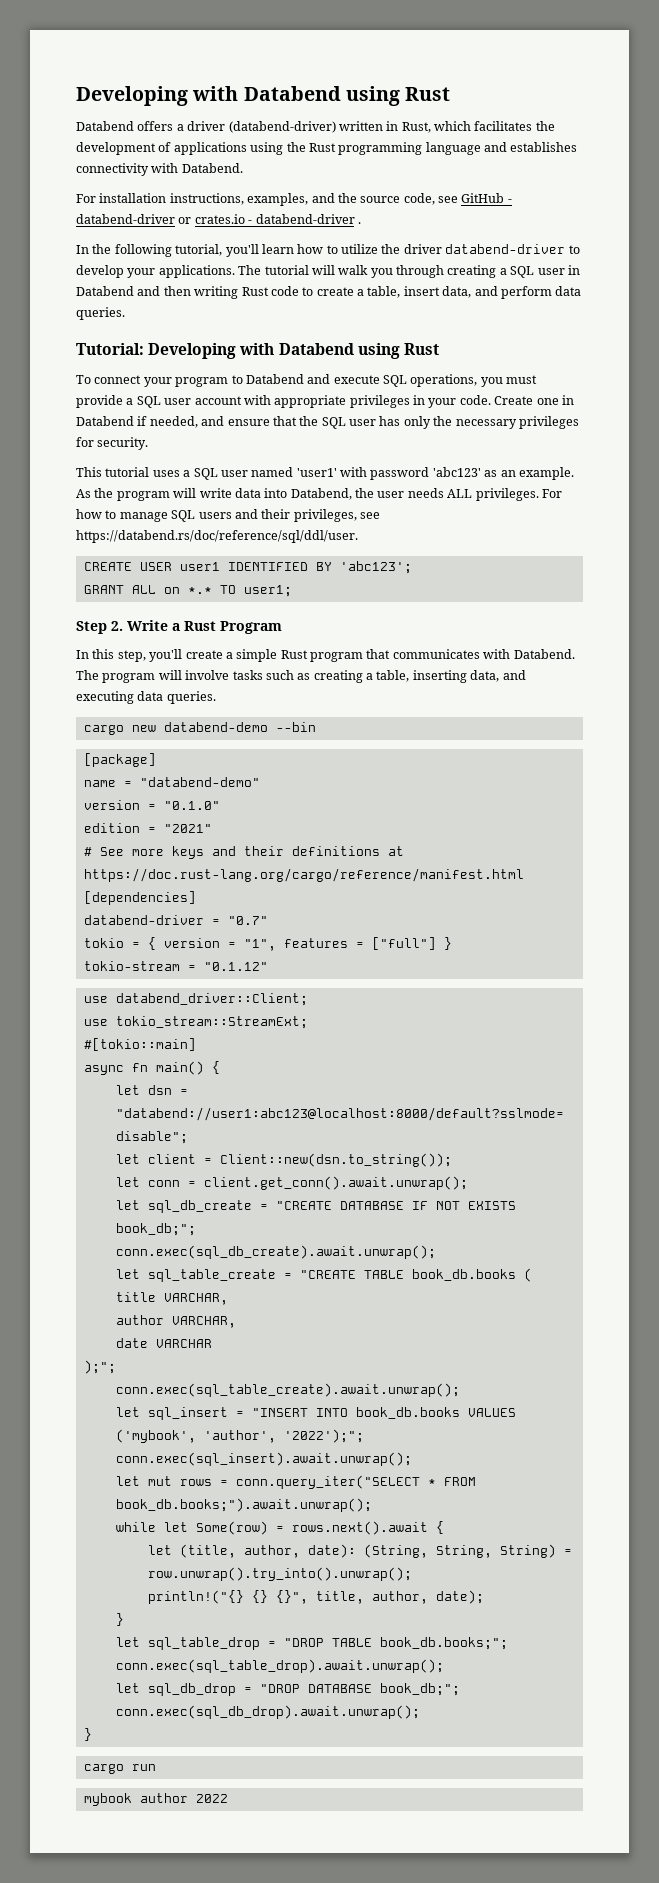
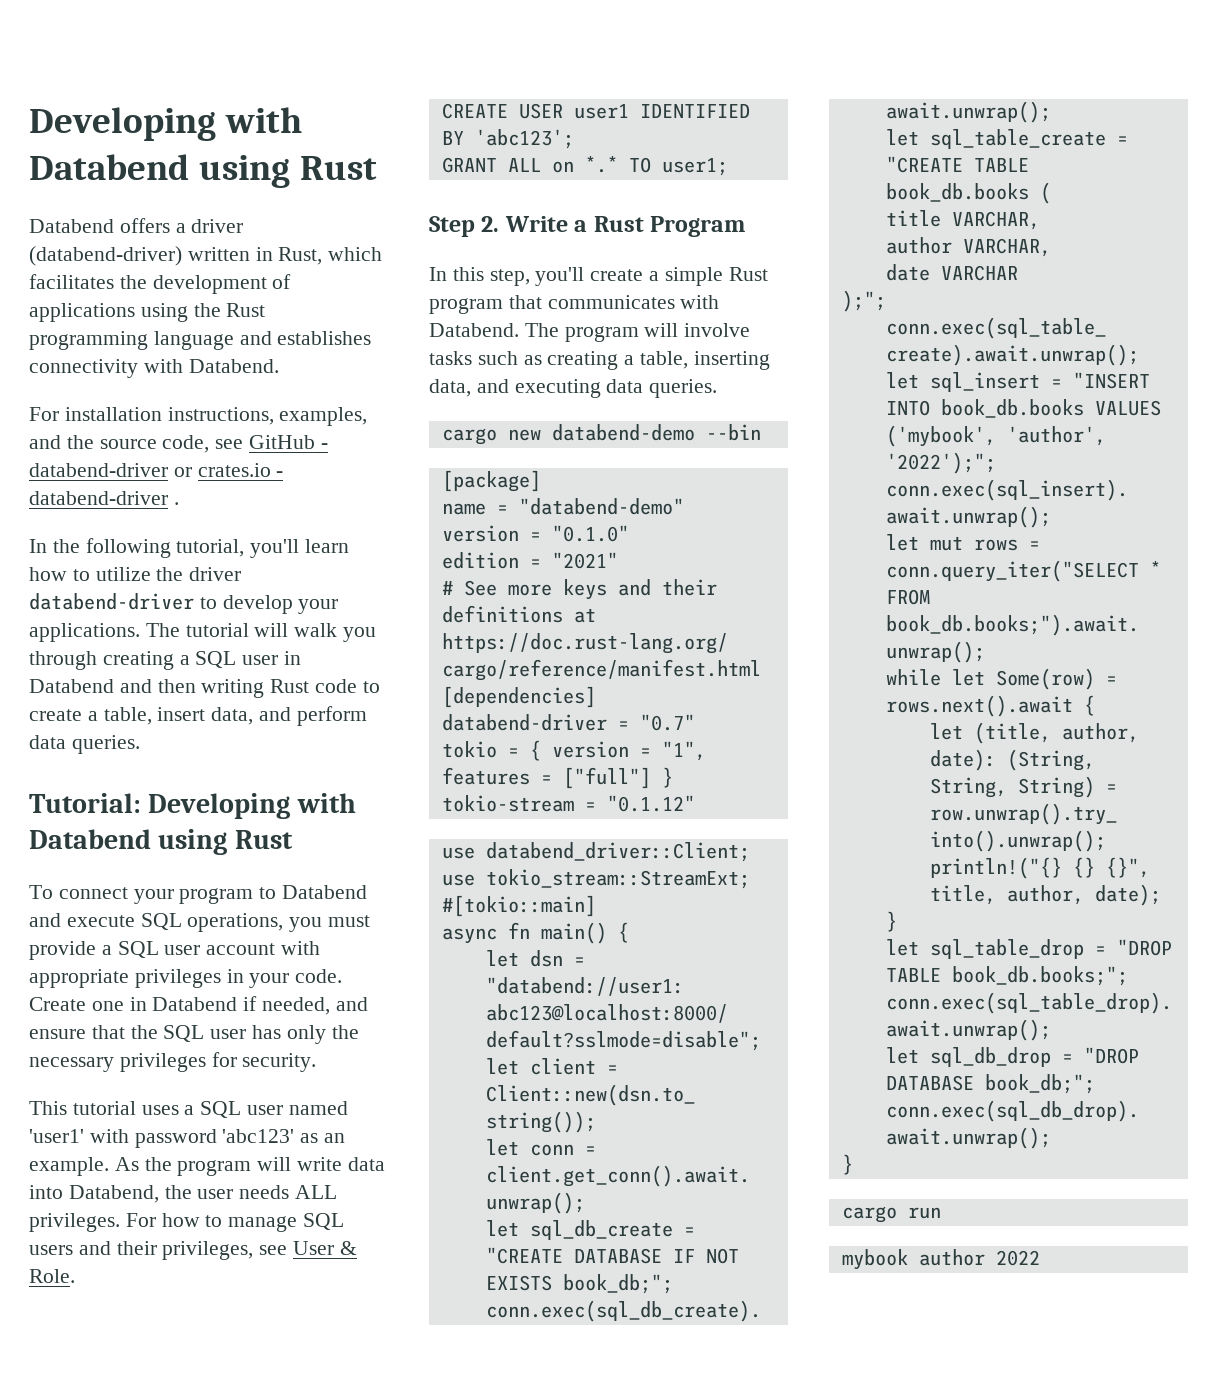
[76,530,358,543] https://databend.rs/doc/reference/sql/ddl/user. -> [293,1241,357,1255] [29,1269,75,1283] User & Role.

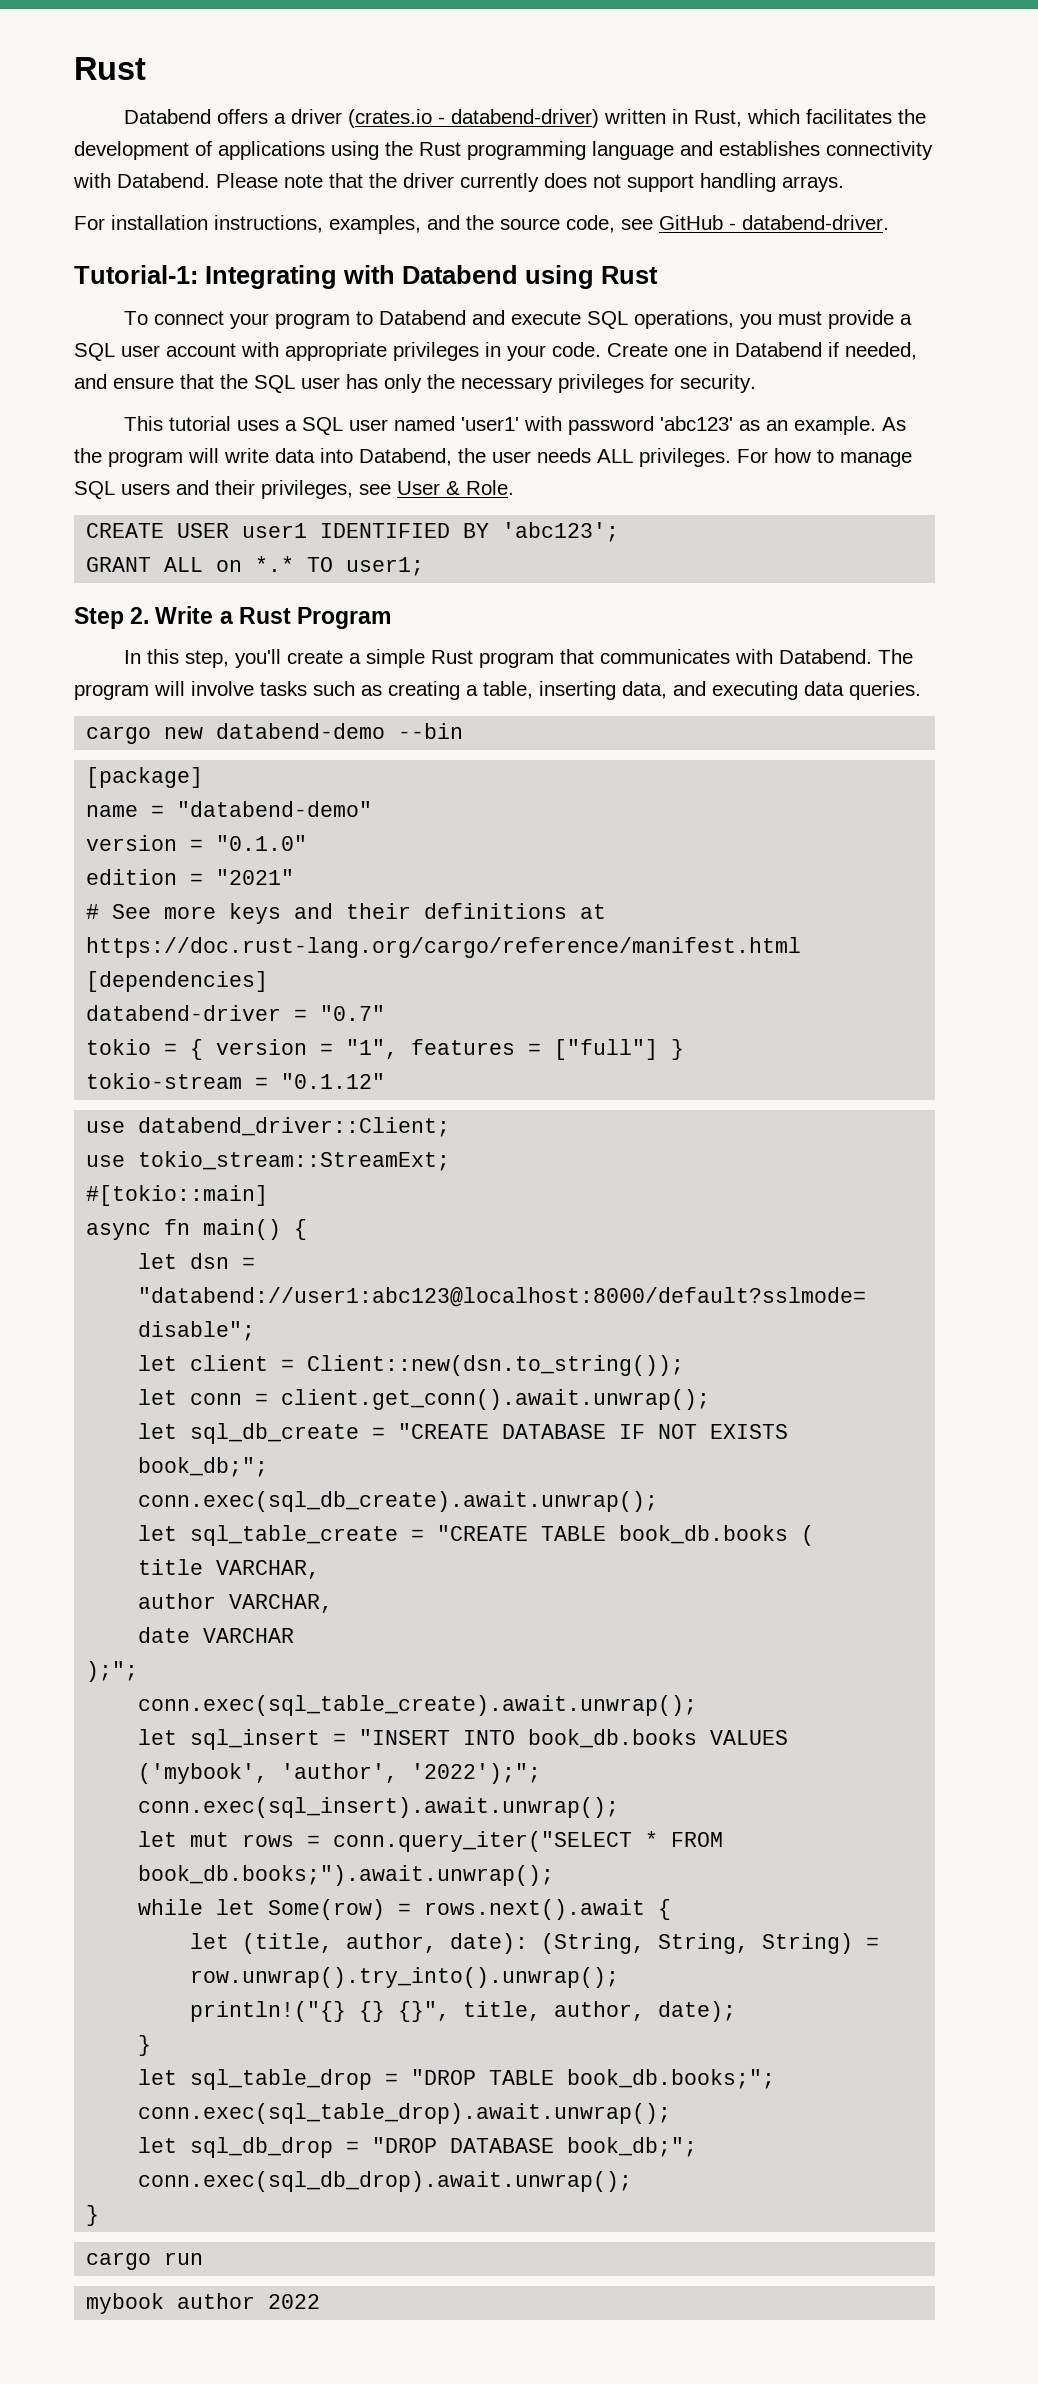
[29,107,302,141] [29,154,290,188] Developing with Databend using -> (74, 68) none
[29,246,182,266] (databend-driver) -> [347,109,599,128] (crates.io - databend-driver)
(279, 366) none -> [216,173,844,192] Please note that the driver currently does not support handling arrays.
[29,463,284,477] [29,491,179,505] [29,538,350,558] [29,567,242,581] [29,593,339,614] [29,623,377,642] [29,651,302,670] [29,679,380,698] [29,706,367,726] [29,735,140,754] [29,793,291,819] databend-driver or crates.io - databend-driver . // In the following tutorial, you'll learn how to utilize the driver databend-driver to develop your applications. The tutorial will walk you through creating a SQL user in Databend and then writing Rust code to create a table, insert data, and perform data queries. // Tutorial: Developing -> [742,215,889,230] [74,265,337,289] databend-driver. // Tutorial-1: Integrating

